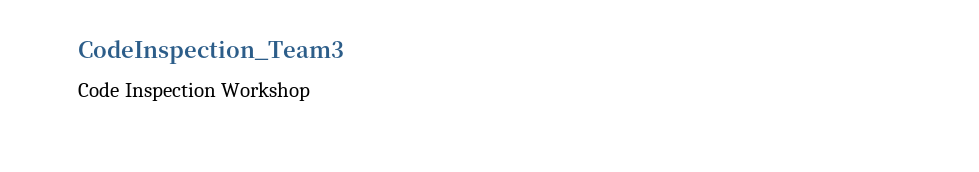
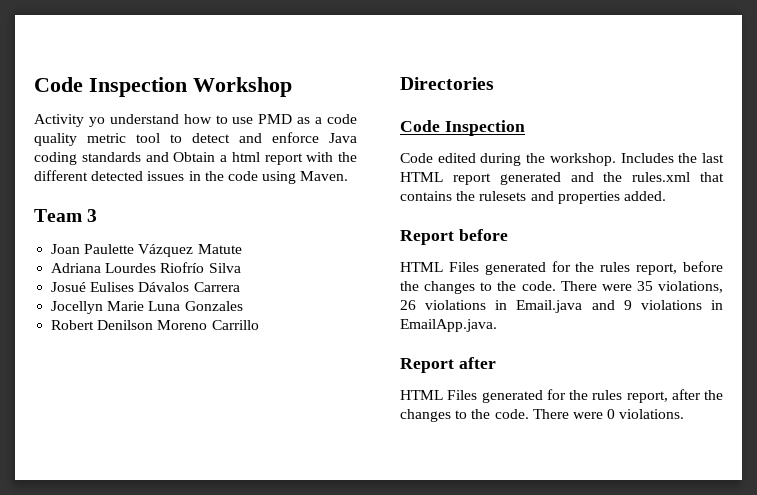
[78,40,344,64] [78,82,311,101] CodeInspection_Team3 // Code Inspection Workshop -> [34,77,292,97] [34,114,358,127] [34,132,357,146] [34,152,357,165] [34,170,349,184] [34,209,98,222] [51,244,242,257] [51,262,241,273] [51,282,240,292] [51,301,243,314] [51,320,259,330] [400,77,494,90] [400,120,525,136] [400,153,724,166] [400,172,724,185] [400,191,666,204] [400,229,508,245] [400,261,723,275] [400,281,723,294] [400,300,723,313] [400,319,497,332] [400,357,496,373] [400,389,723,403] [400,409,685,422] Code Inspection Workshop // Activity yo understand how to use PMD as a code quality metric tool to detect and enforce Java coding standards and Obtain a html report with the different detected issues in the code using Maven. // Team 3 // Joan Paulette Vázquez Matute // Adriana Lourdes Riofrío Silva // Josué Eulises Dávalos Carrera // Jocellyn Marie Luna Gonzales // Robert Denilson Moreno Carrillo // Directories // Code Inspection // Code edited during the workshop. Includes the last HTML report generated and the rules.xml that contains the rulesets and properties added. // Report before // HTML Files generated for the rules report, before the changes to the code. There were 35 violations, 26 violations in Email.java and 9 violations in EmailApp.java. // Report after // HTML Files generated for the rules report, after the changes to the code. There were 0 violations.

